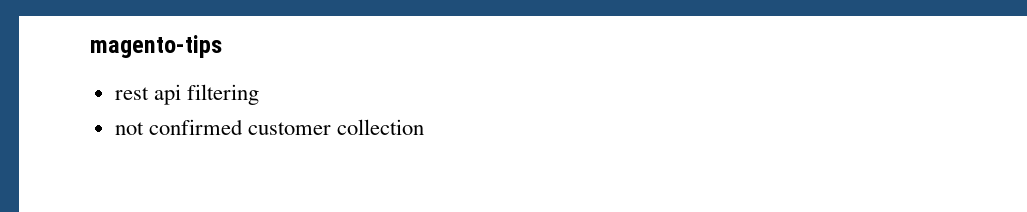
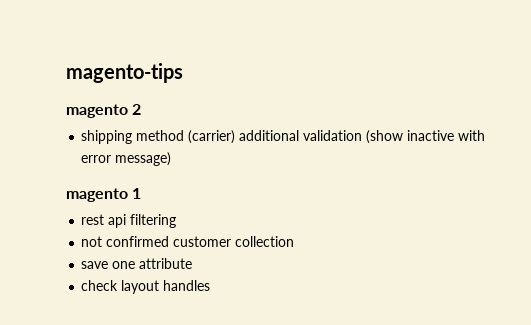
(222, 46) none -> [66,104,142,118] [81,130,486,144] [81,152,172,166] [66,188,142,202] // magento 2 // shipping method (carrier) additional validation (show inactive with error message) // magento 1
(424, 127) none -> [81,258,193,269] [81,280,211,294] // save one attribute // check layout handles

